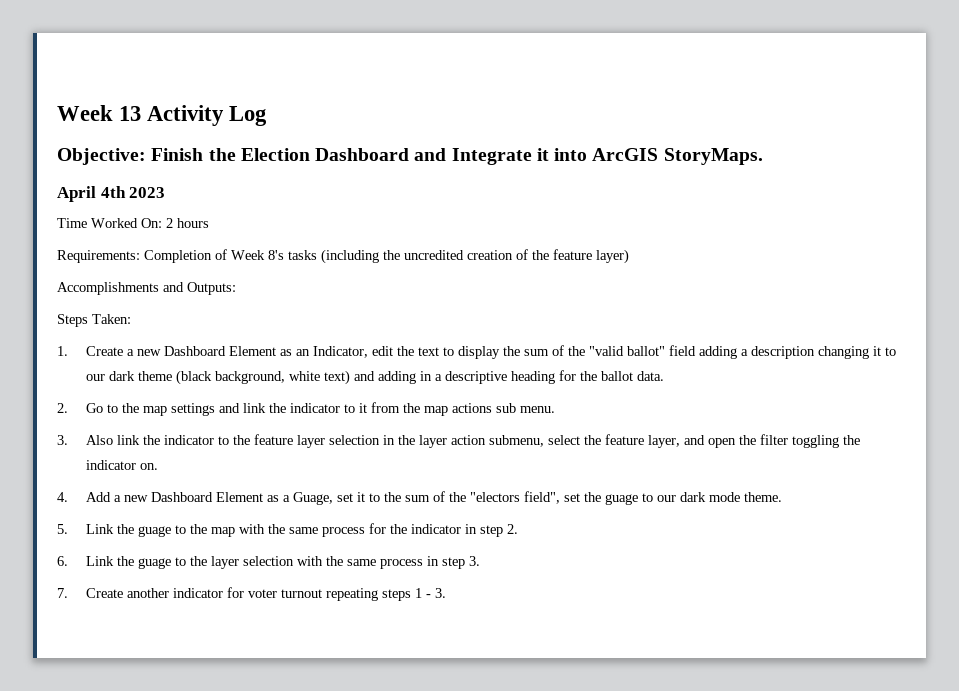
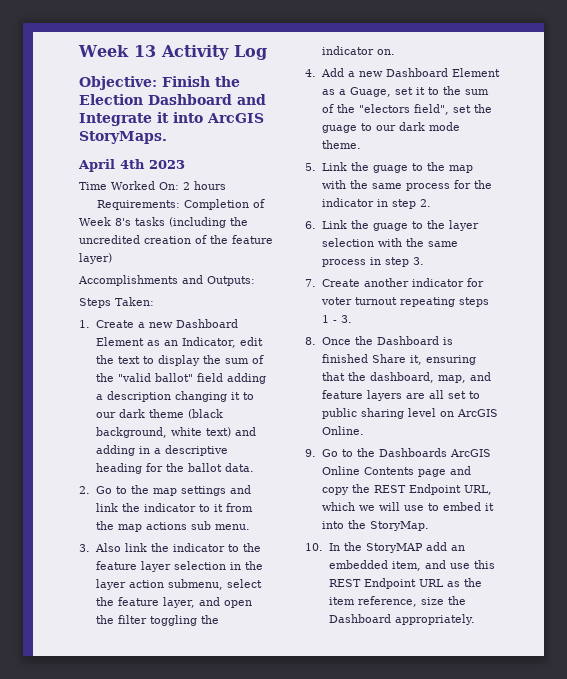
(446, 593) none -> [305,336,453,345] [321,354,476,365] [321,372,491,383] [321,390,480,401] [321,408,498,419] [321,426,364,435] [305,448,491,457] [321,466,471,477] [321,484,492,495] [321,502,494,511] [321,520,429,531] [305,542,465,553] [328,560,495,571] [328,578,482,589] [328,596,466,607] [328,614,476,625] // 8. Once the Dashboard is finished Share it, ensuring that the dashboard, map, and feature layers are all set to public sharing level on ArcGIS Online. // 9. Go to the Dashboards ArcGIS Online Contents page and copy the REST Endpoint URL, which we will use to embed it into the StoryMap. // 10. In the StoryMAP add an embedded item, and use this REST Endpoint URL as the item reference, size the Dashboard appropriately.

